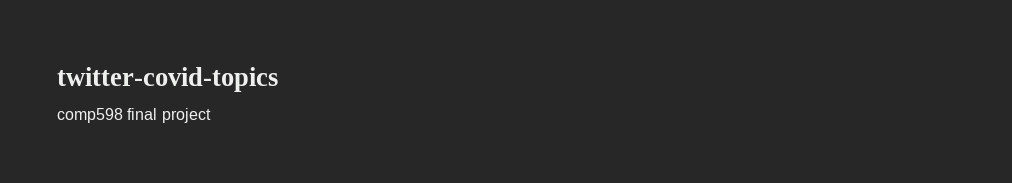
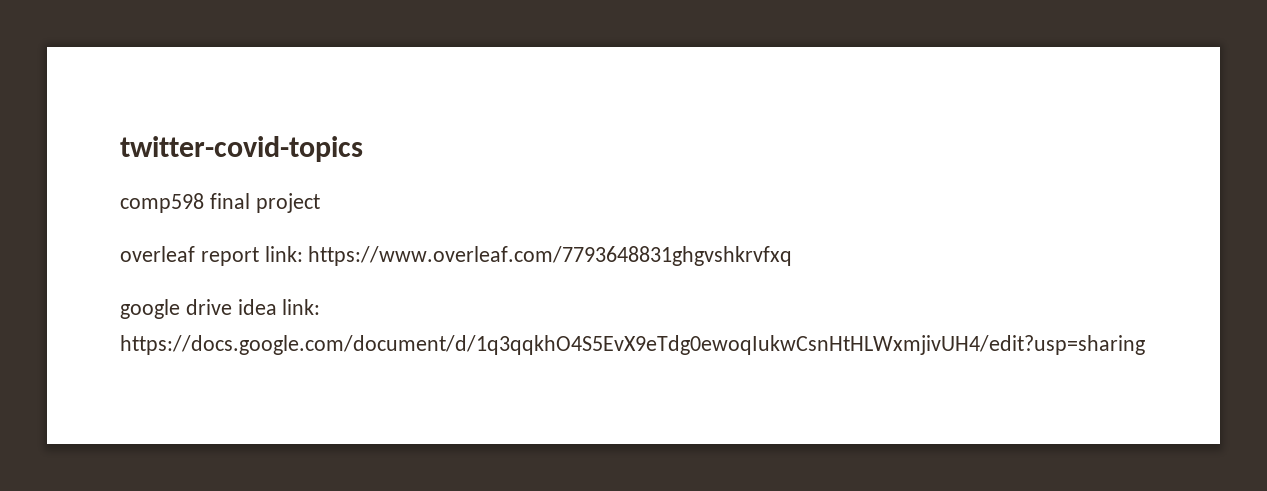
(211, 115) none -> [120,246,793,266] [120,299,321,319] [120,335,1145,355] // overleaf report link: https://www.overleaf.com/7793648831ghgvshkrvfxq // google drive idea link: https://docs.google.com/document/d/1q3qqkhO4S5EvX9eTdg0ewoqIukwCsnHtHLWxmjivUH4/edit?usp=sharing

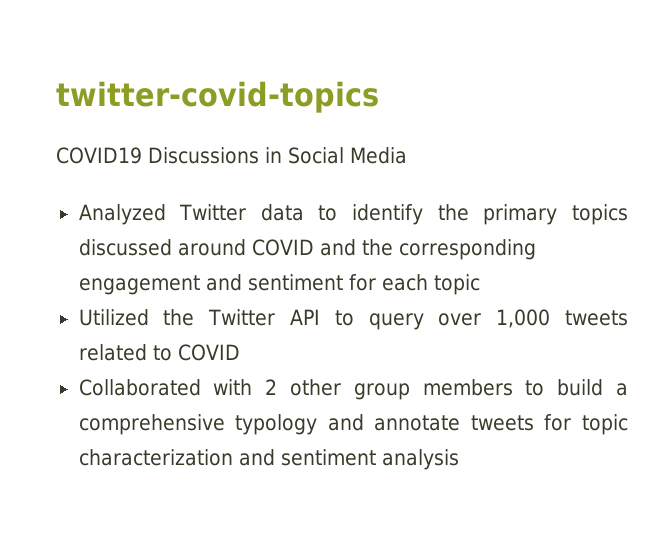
[120,193,320,213] [120,246,793,266] [120,299,321,319] [120,335,1145,355] comp598 final project // overleaf report link: https://www.overleaf.com/7793648831ghgvshkrvfxq // google drive idea link: https://docs.google.com/document/d/1q3qqkhO4S5EvX9eTdg0ewoqIukwCsnHtHLWxmjivUH4/edit?usp=sharing -> [56,147,407,164] [78,204,629,225] [78,239,536,260] [78,274,480,295] [78,309,628,330] [78,344,240,361] [78,379,628,400] [78,414,628,435] [78,449,459,470] COVID19 Discussions in Social Media // Analyzed Twitter data to identify the primary topics discussed around COVID and the corresponding engagement and sentiment for each topic // Utilized the Twitter API to query over 1,000 tweets related to COVID // Collaborated with 2 other group members to build a comprehensive typology and annotate tweets for topic characterization and sentiment analysis

